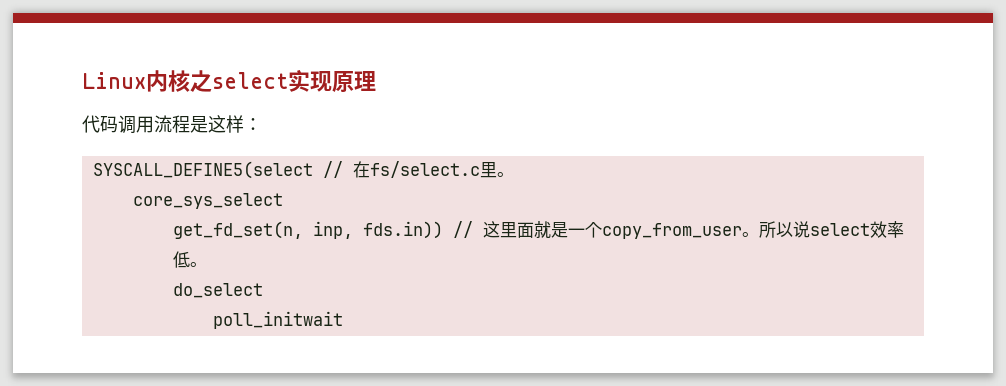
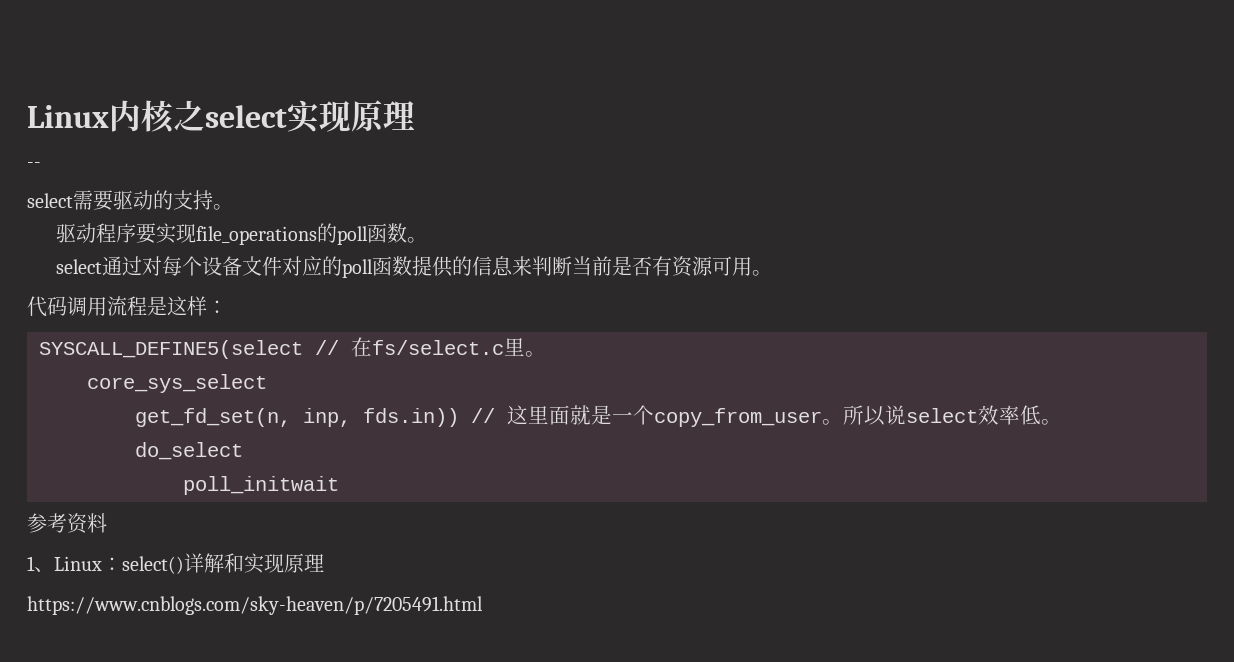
(376, 81) none -> [27,162,41,168] [27,190,233,211] [56,223,428,245] [56,256,773,278] // -- // select需要驱动的支持。 // 驱动程序要实现file_operations的poll函数。 // select通过对每个设备文件对应的poll函数提供的信息来判断当前是否有资源可用。
(343, 320) none -> [27,513,107,534] [27,553,324,574] [27,596,483,615] // 参考资料 // 1、Linux：select()详解和实现原理 // https://www.cnblogs.com/sky-heaven/p/7205491.html

